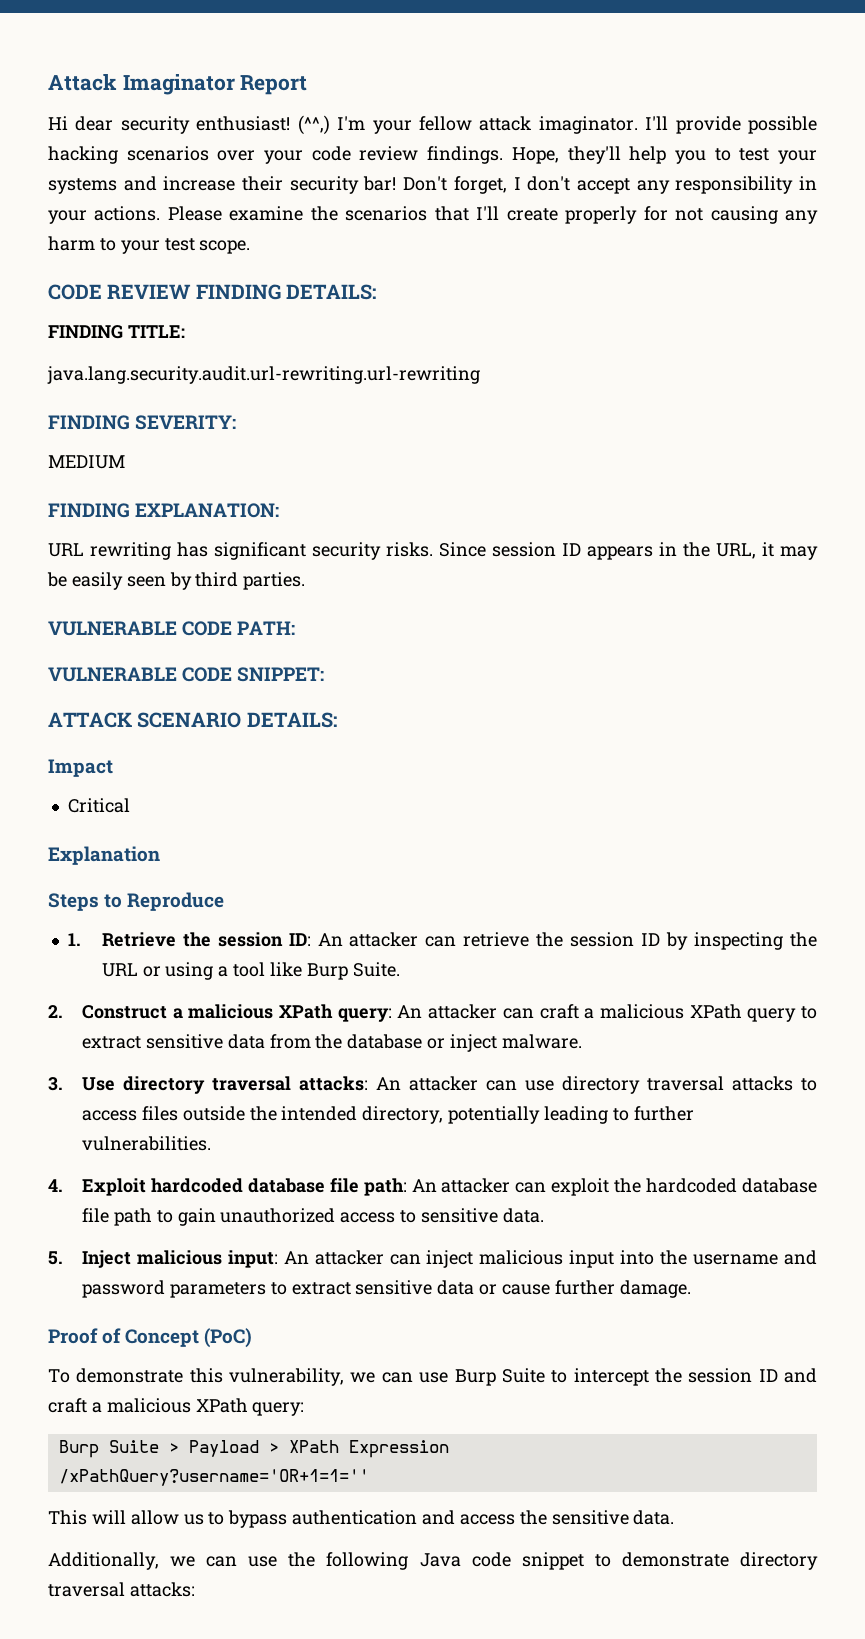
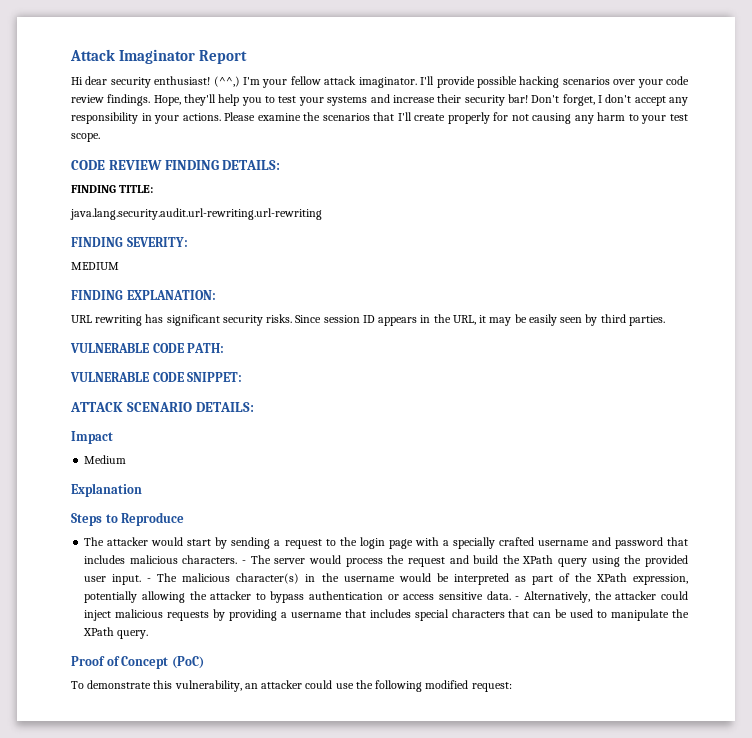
[67,798,130,813] Critical -> [84,455,127,464] Medium
[67,932,818,950] [101,962,400,980] [48,1004,817,1022] [81,1034,582,1052] [48,1076,818,1094] [81,1106,694,1124] [81,1136,211,1151] [48,1178,818,1196] [81,1208,544,1226] [48,1250,818,1268] [81,1280,691,1298] 1. Retrieve the session ID: An attacker can retrieve the session ID by inspecting the URL or using a tool like Burp Suite. // 2. Construct a malicious XPath query: An attacker can craft a malicious XPath query to extract sensitive data from the database or inject malware. // 3. Use directory traversal attacks: An attacker can use directory traversal attacks to access files outside the intended directory, potentially leading to further vulnerabilities. // 4. Exploit hardcoded database file path: An attacker can exploit the hardcoded database file path to gain unauthorized access to sensitive data. // 5. Inject malicious input: An attacker can inject malicious input into the username and password parameters to extract sensitive data or cause further damage. -> [84,537,688,549] [84,555,688,567] [84,573,688,585] [84,591,688,603] [84,609,689,621] [83,627,149,639] The attacker would start by sending a request to the login page with a specially crafted username and password that includes malicious characters. - The server would process the request and build the XPath query using the provided user input. - The malicious character(s) in the username would be interpreted as part of the XPath expression, potentially allowing the attacker to bypass authentication or access sensitive data. - Alternatively, the attacker could inject malicious requests by providing a username that includes special characters that can be used to manipulate the XPath query.
[350,1368,817,1386] [48,1398,305,1416] [58,1440,449,1458] [58,1469,369,1486] [48,1510,675,1528] [48,1552,818,1570] [48,1582,195,1597] we can use Burp Suite to intercept the session ID and craft a malicious XPath query: // Burp Suite > Payload > XPath Expression // /xPathQuery?username='OR+1=1='' // This will allow us to bypass authentication and access the sensitive data. // Additionally, we can use the following Java code snippet to demonstrate directory traversal attacks: -> [244,680,512,692] an attacker could use the following modified request:

